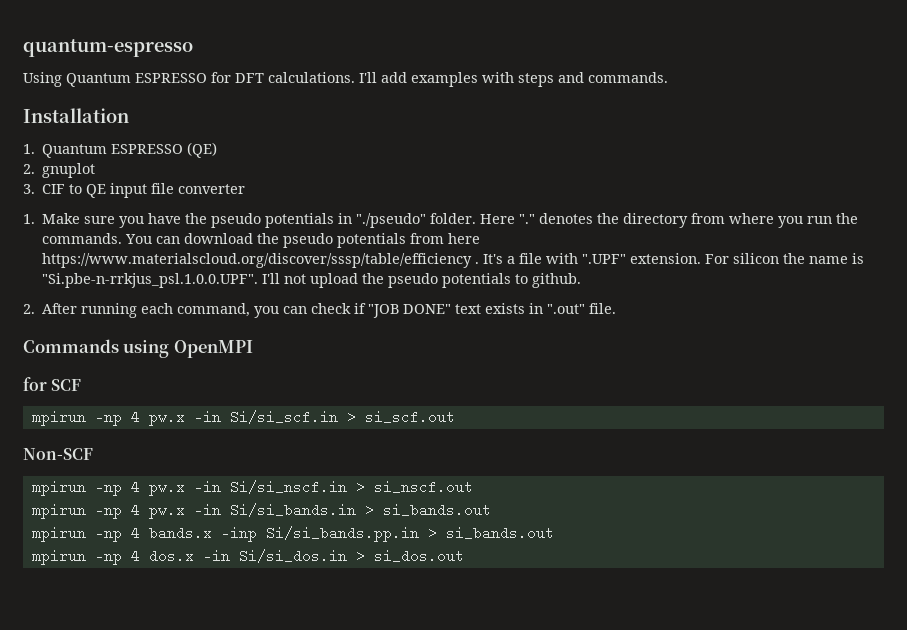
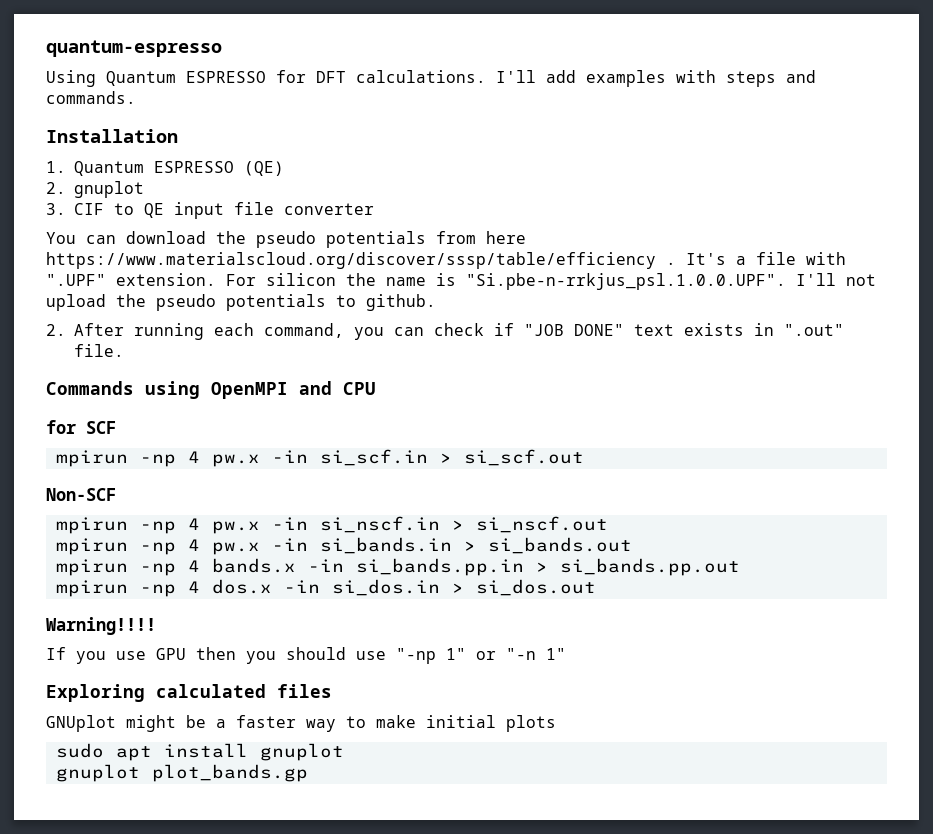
[23,213,859,228] [42,233,123,244] 1. Make sure you have the pseudo potentials in "./pseudo" folder. Here "." denotes the directory from where you run the commands. -> (374, 209) none
(253, 349) none -> [299,381,376,395] and CPU
[229,410,338,424] Si/si_scf.in -> [319,449,428,466] si_scf.in
[229,480,347,494] Si/si_nscf.in -> [319,516,440,533] si_nscf.in
[229,503,356,517] Si/si_bands.in -> [319,537,452,554] si_bands.in
[220,526,554,542] -inp Si/si_bands.pp.in > si_bands.out -> [307,558,740,576] -in si_bands.pp.in > si_bands.pp.out
[238,549,347,563] Si/si_dos.in -> [331,579,440,596] si_dos.in
(464, 556) none -> [46,617,156,635] [46,647,566,664] [46,684,332,702] [46,715,556,732] [55,743,344,761] [55,764,308,782] // Warning!!!! // If you use GPU then you should use "-np 1" or "-n 1" // Exploring calculated files // GNUplot might be a faster way to make initial plots // sudo apt install gnuplot // gnuplot plot_bands.gp

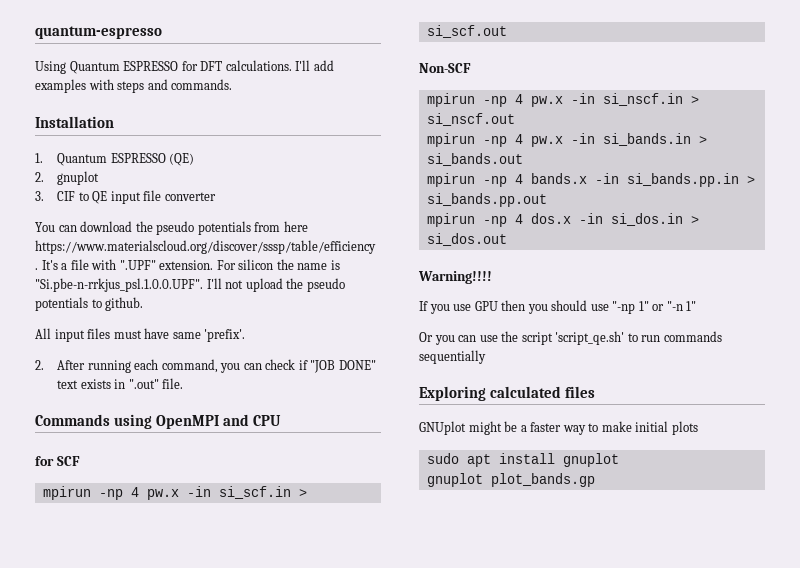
(436, 302) none -> [35,328,246,342] // All input files must have same 'prefix'.
(566, 654) none -> [419,331,722,345] [419,350,486,364] // Or you can use the script 'script_qe.sh' to run commands sequentially

